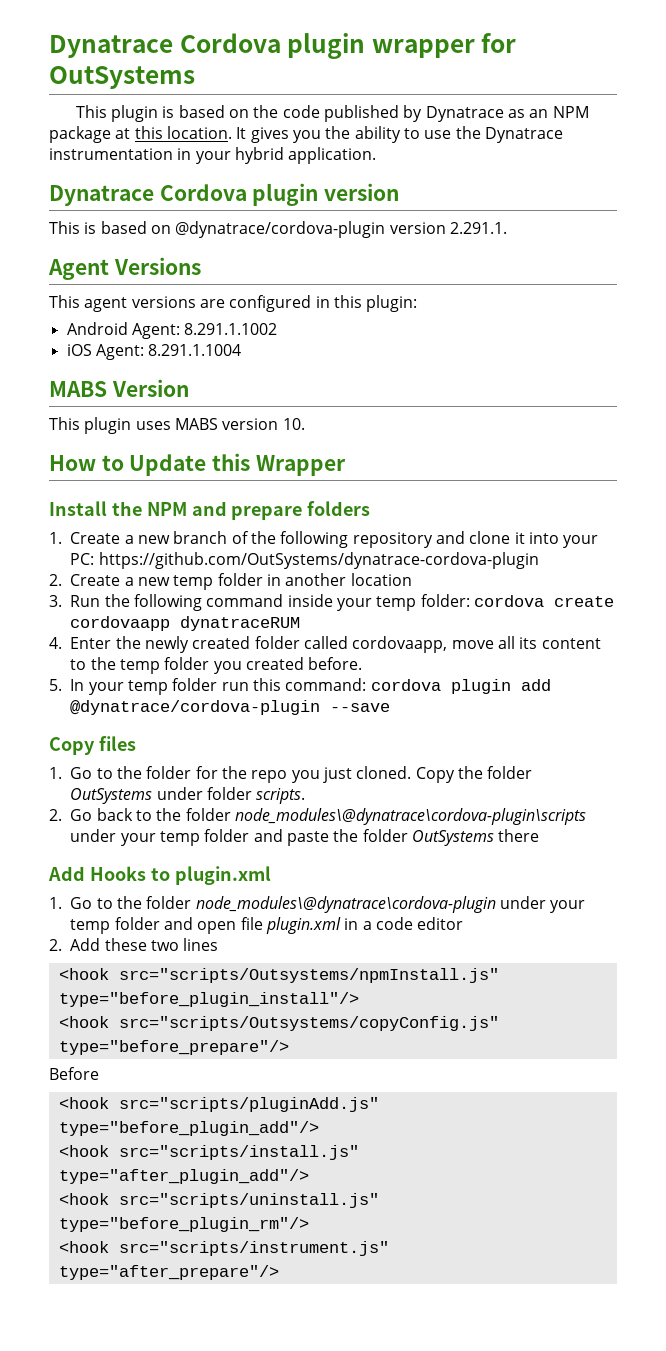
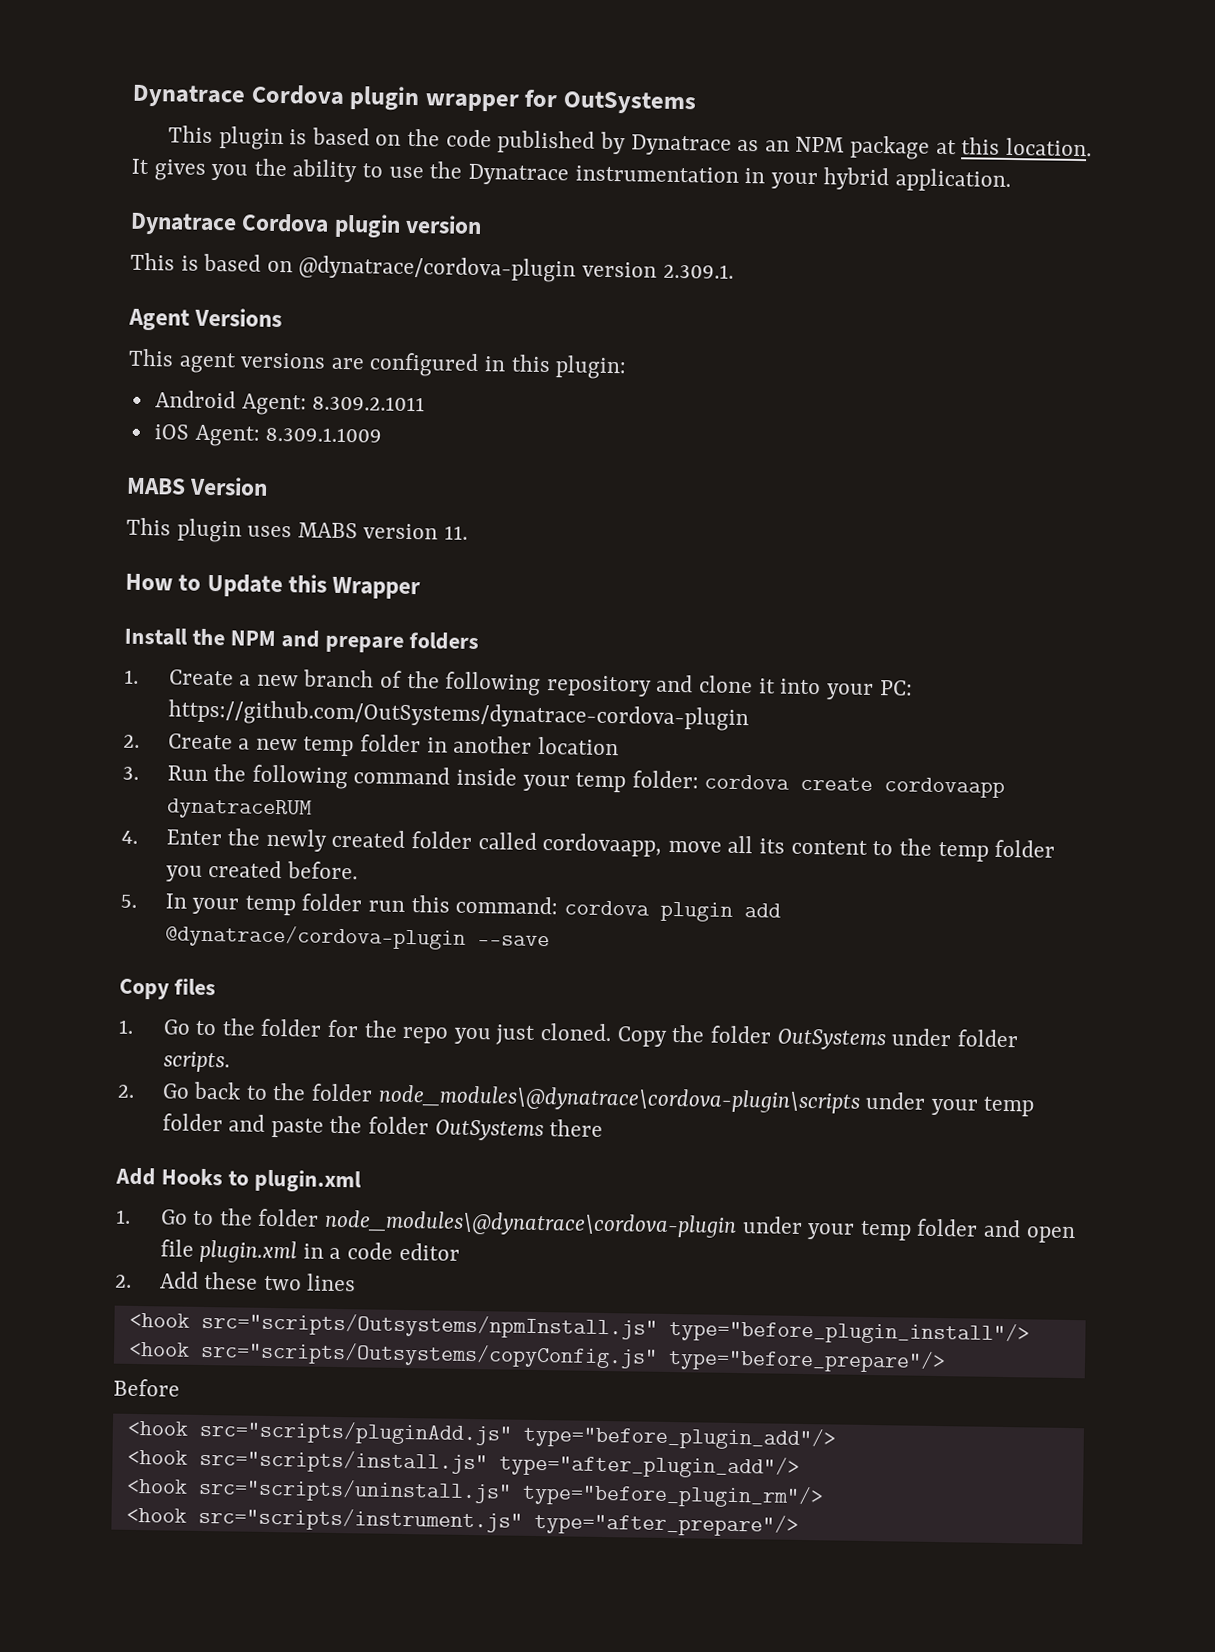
[449,222,507,234] 2.291.1. -> [662,263,734,279] 2.309.1.
[184,323,278,335] 8.291.1.1002 -> [312,395,426,412] 8.309.2.1011
[148,344,242,356] 8.291.1.1004 -> [265,426,383,443] 8.309.1.1009
[282,418,305,430] 10. -> [444,525,469,540] 11.

